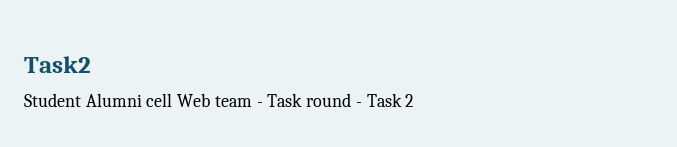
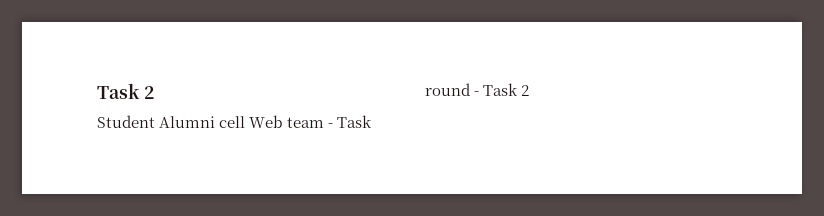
[24,56,91,73] Task2 -> [97,83,154,99] Task 2

